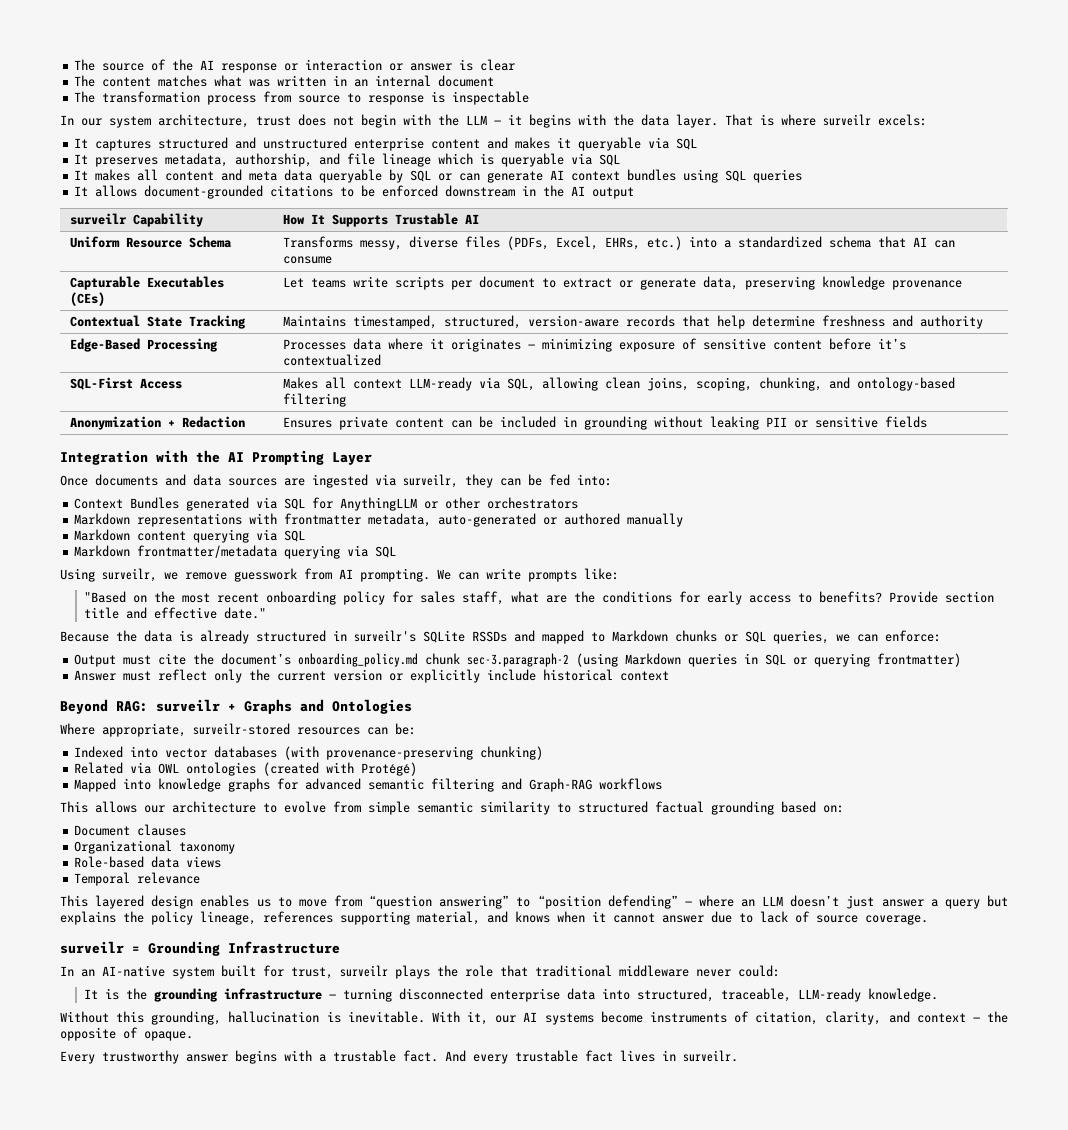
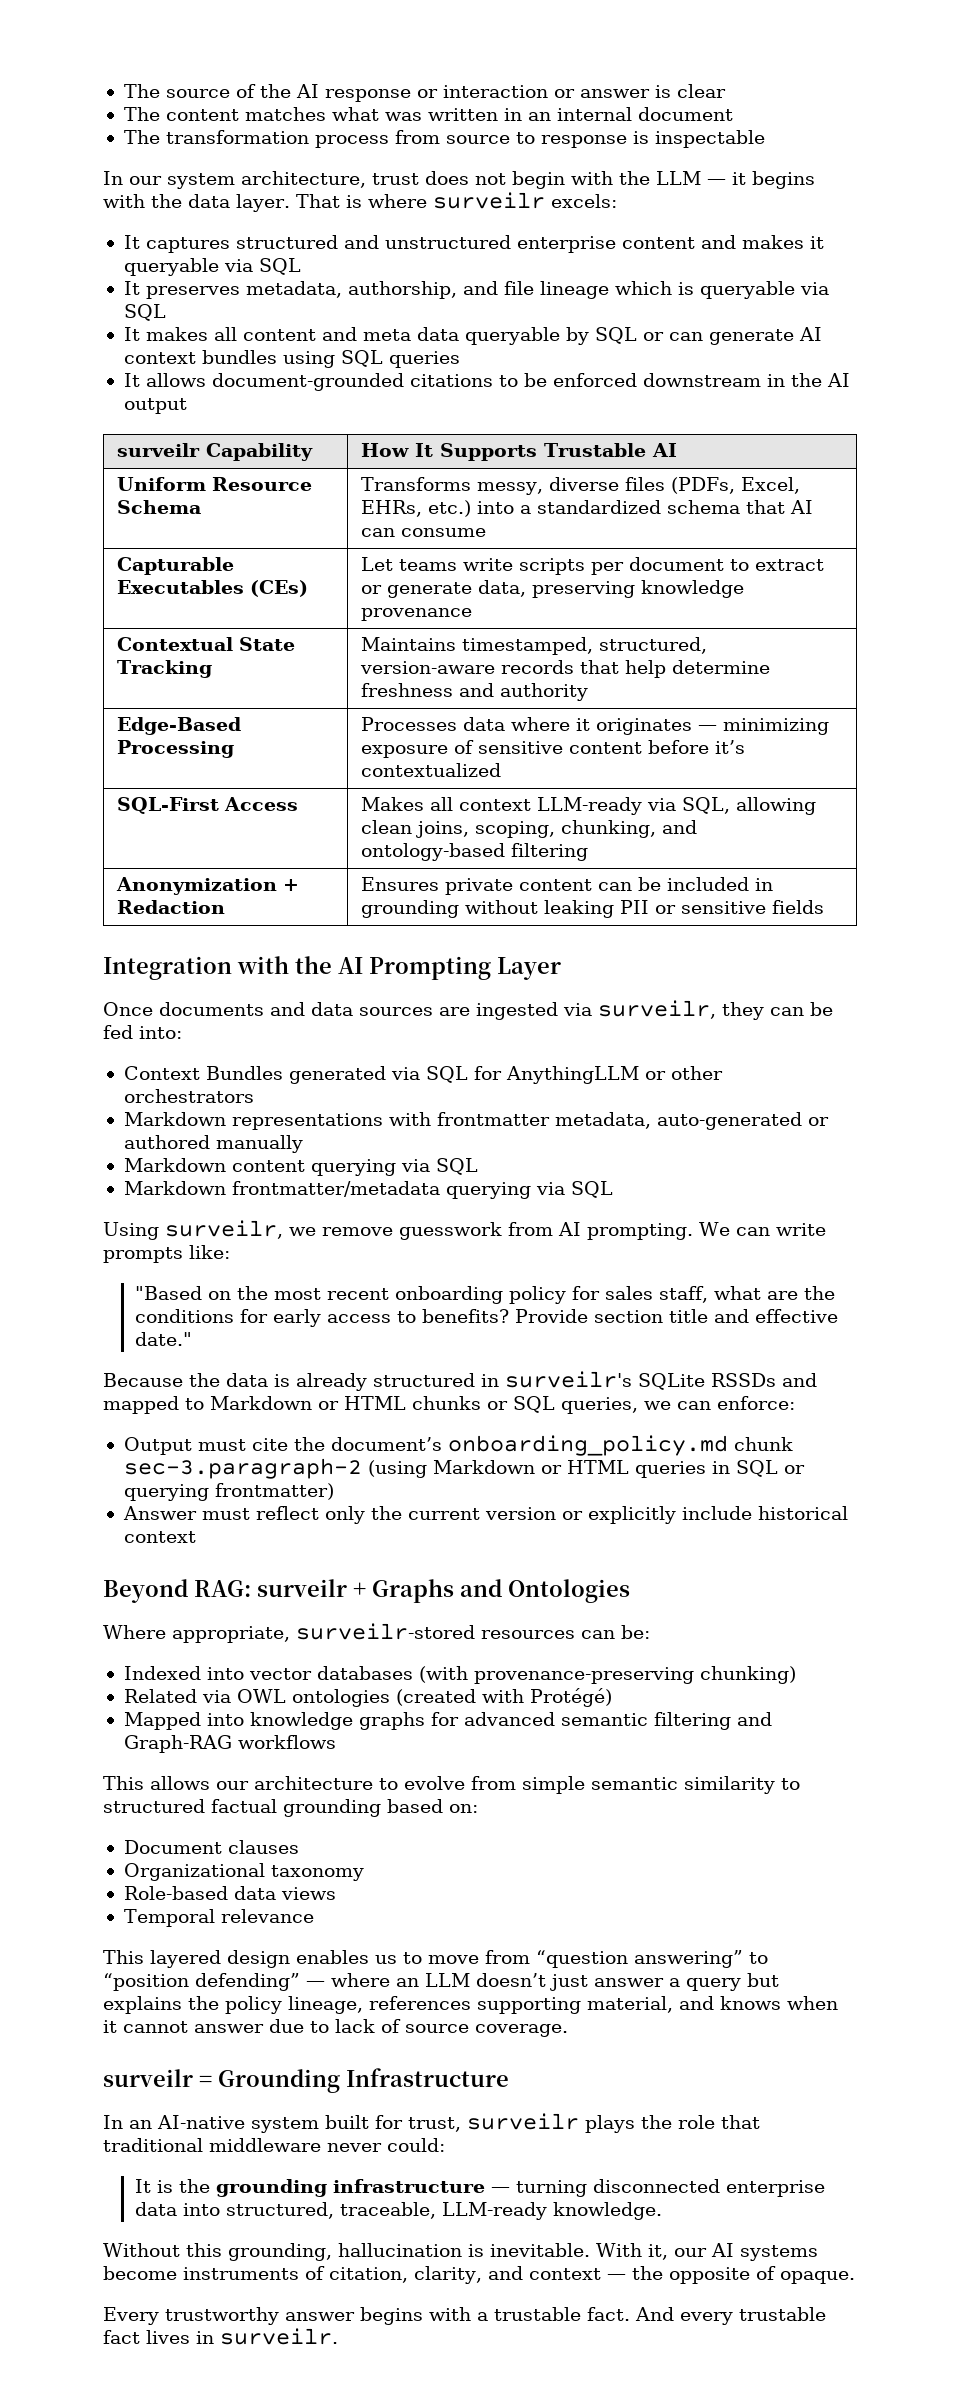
(668, 636) none -> [318,1396,406,1410] or HTML
(682, 659) none -> [540,1460,629,1474] or HTML

